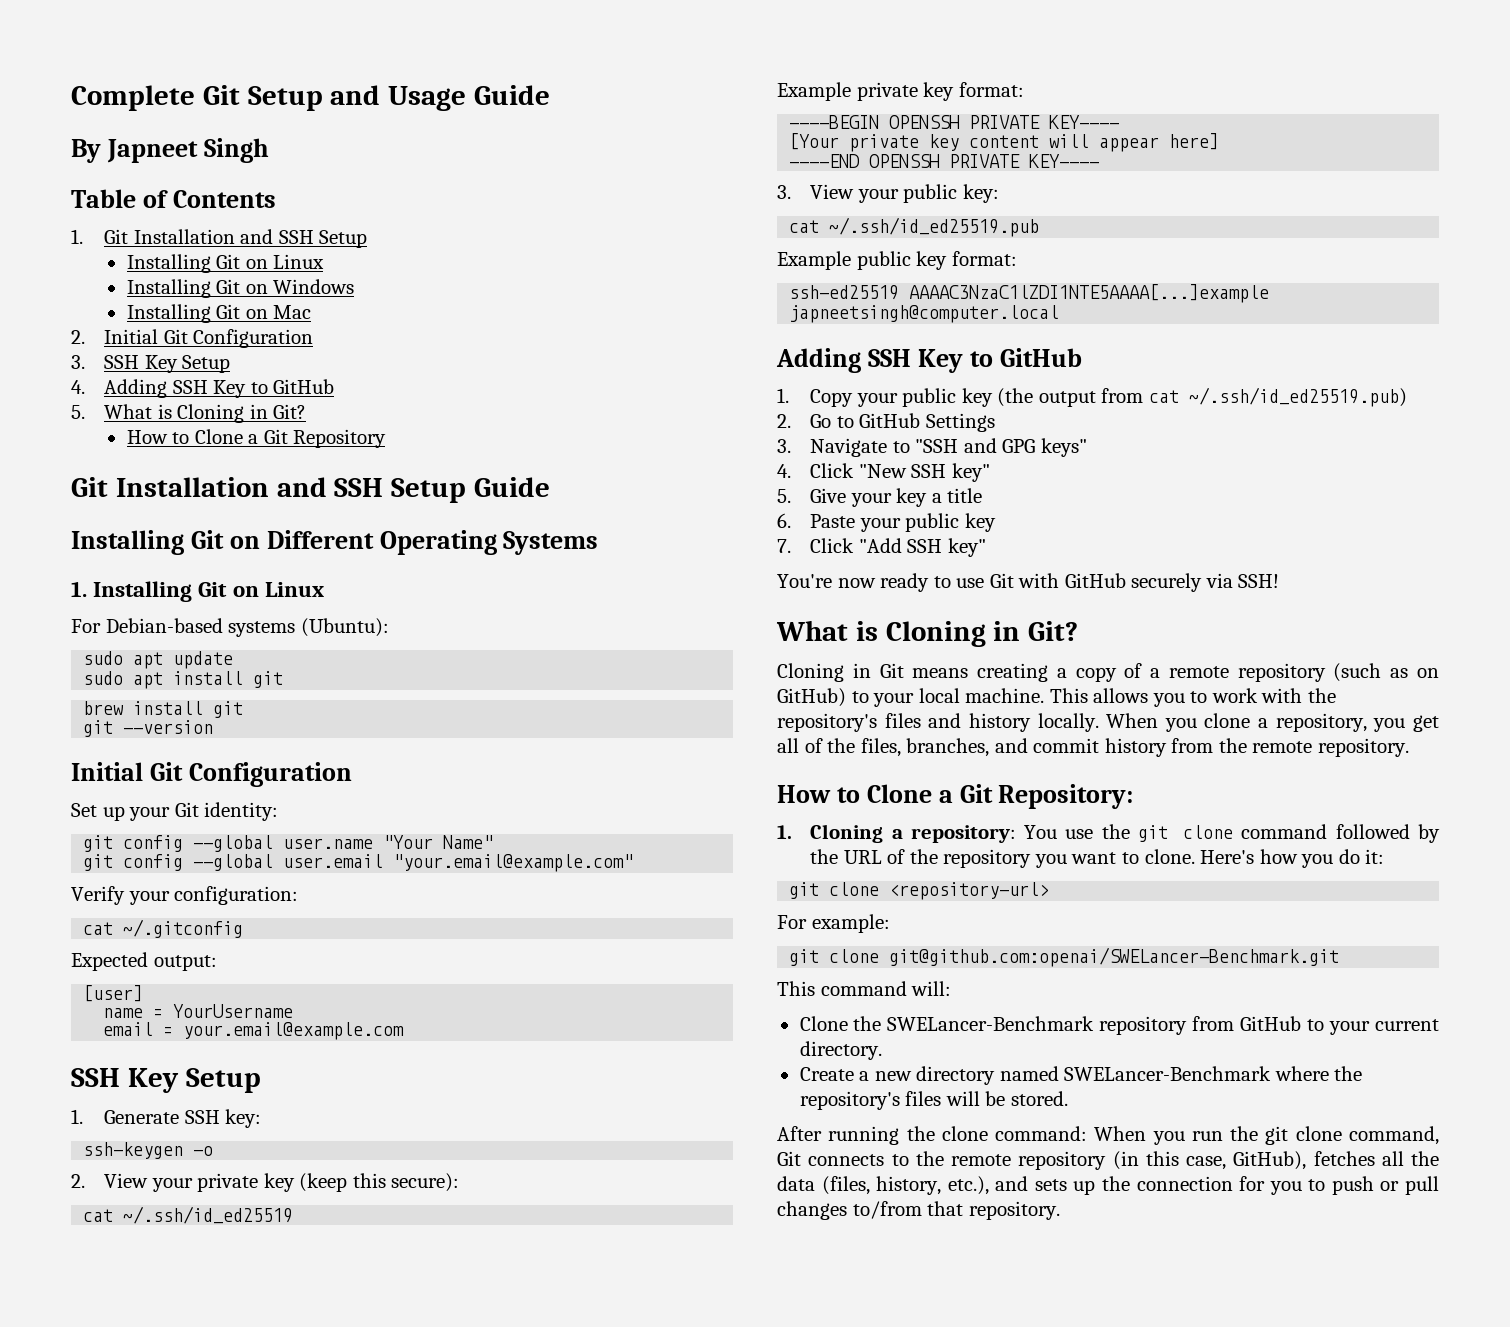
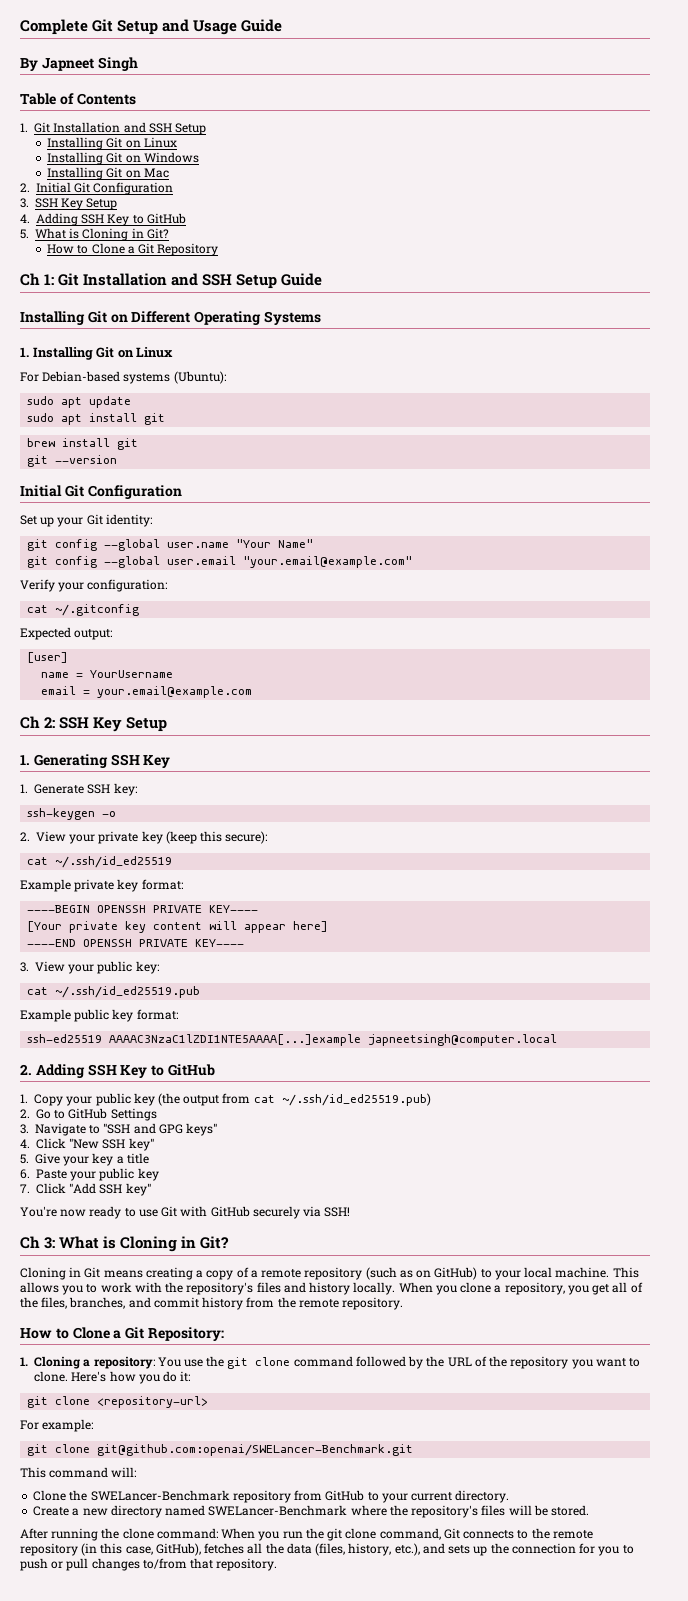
(387, 438) none -> [20,273,55,286] Ch 1:
[71,1068,261,1093] SSH Key Setup -> [20,716,168,732] [20,754,171,768] Ch 2: SSH Key Setup // 1. Generating SSH Key
(1060, 314) none -> [20,1064,32,1075] 2.
(1280, 581) none -> [20,1236,56,1249] Ch 3:

